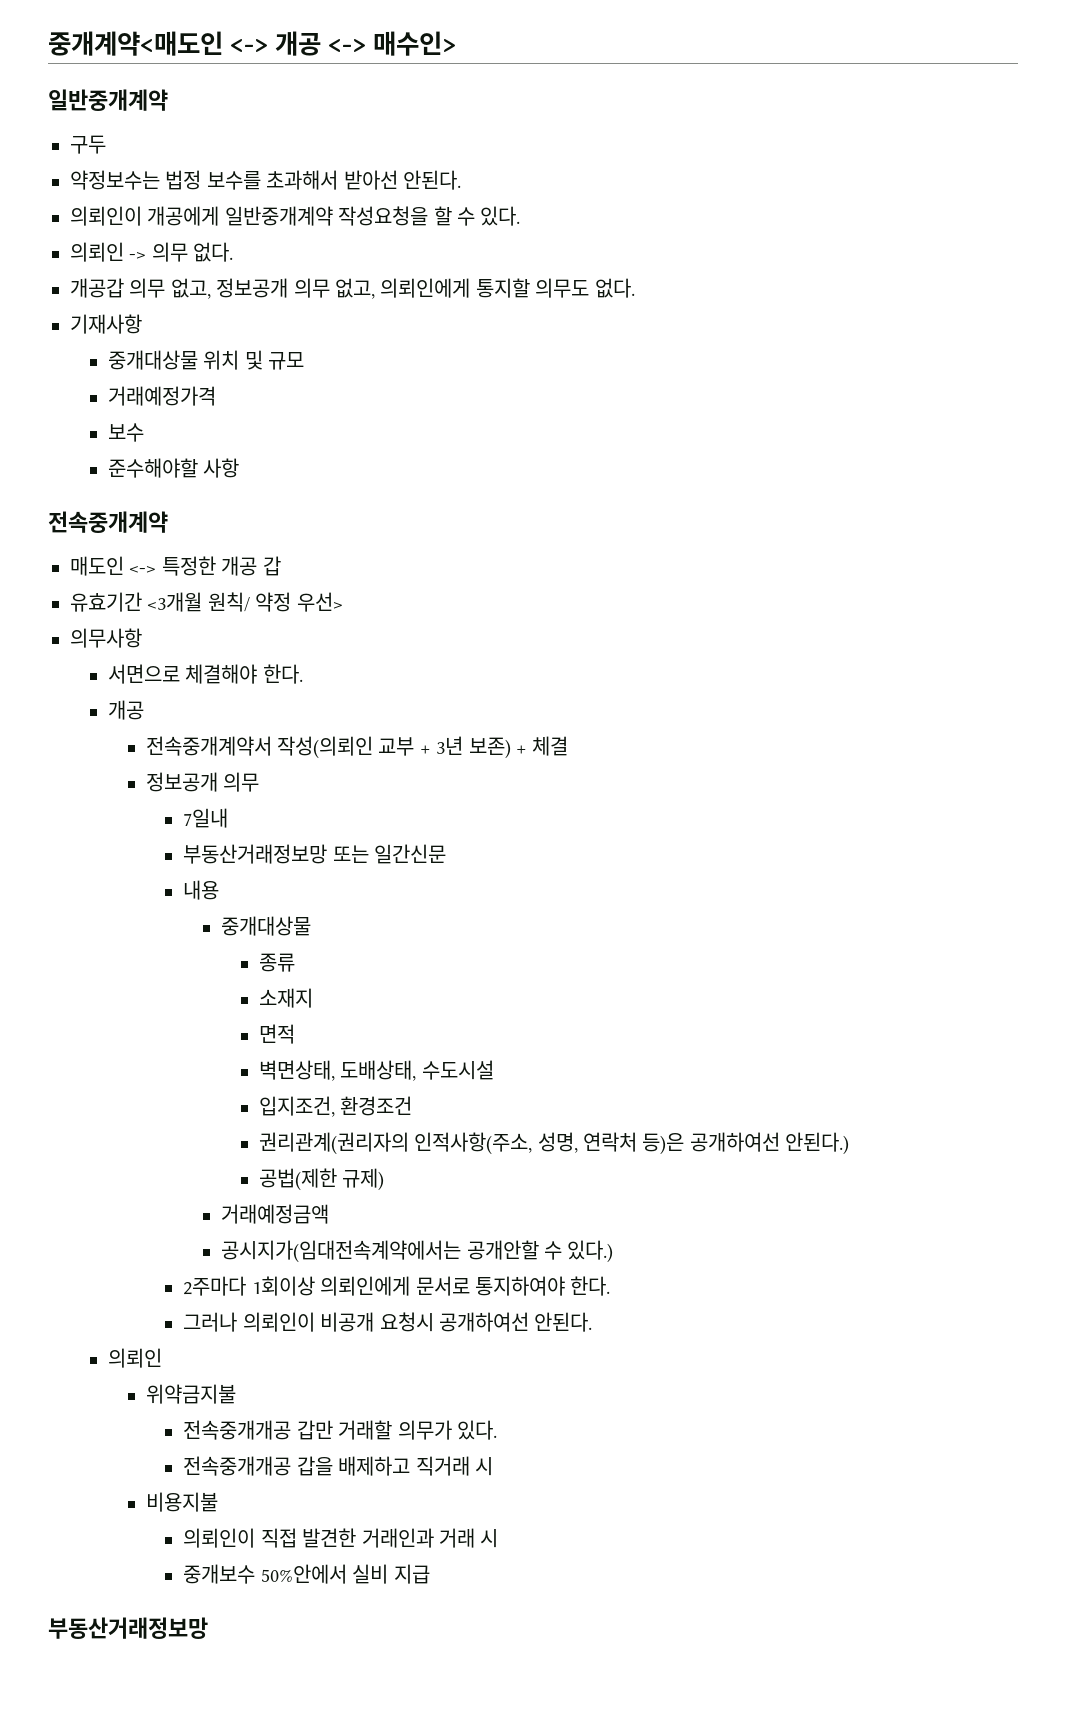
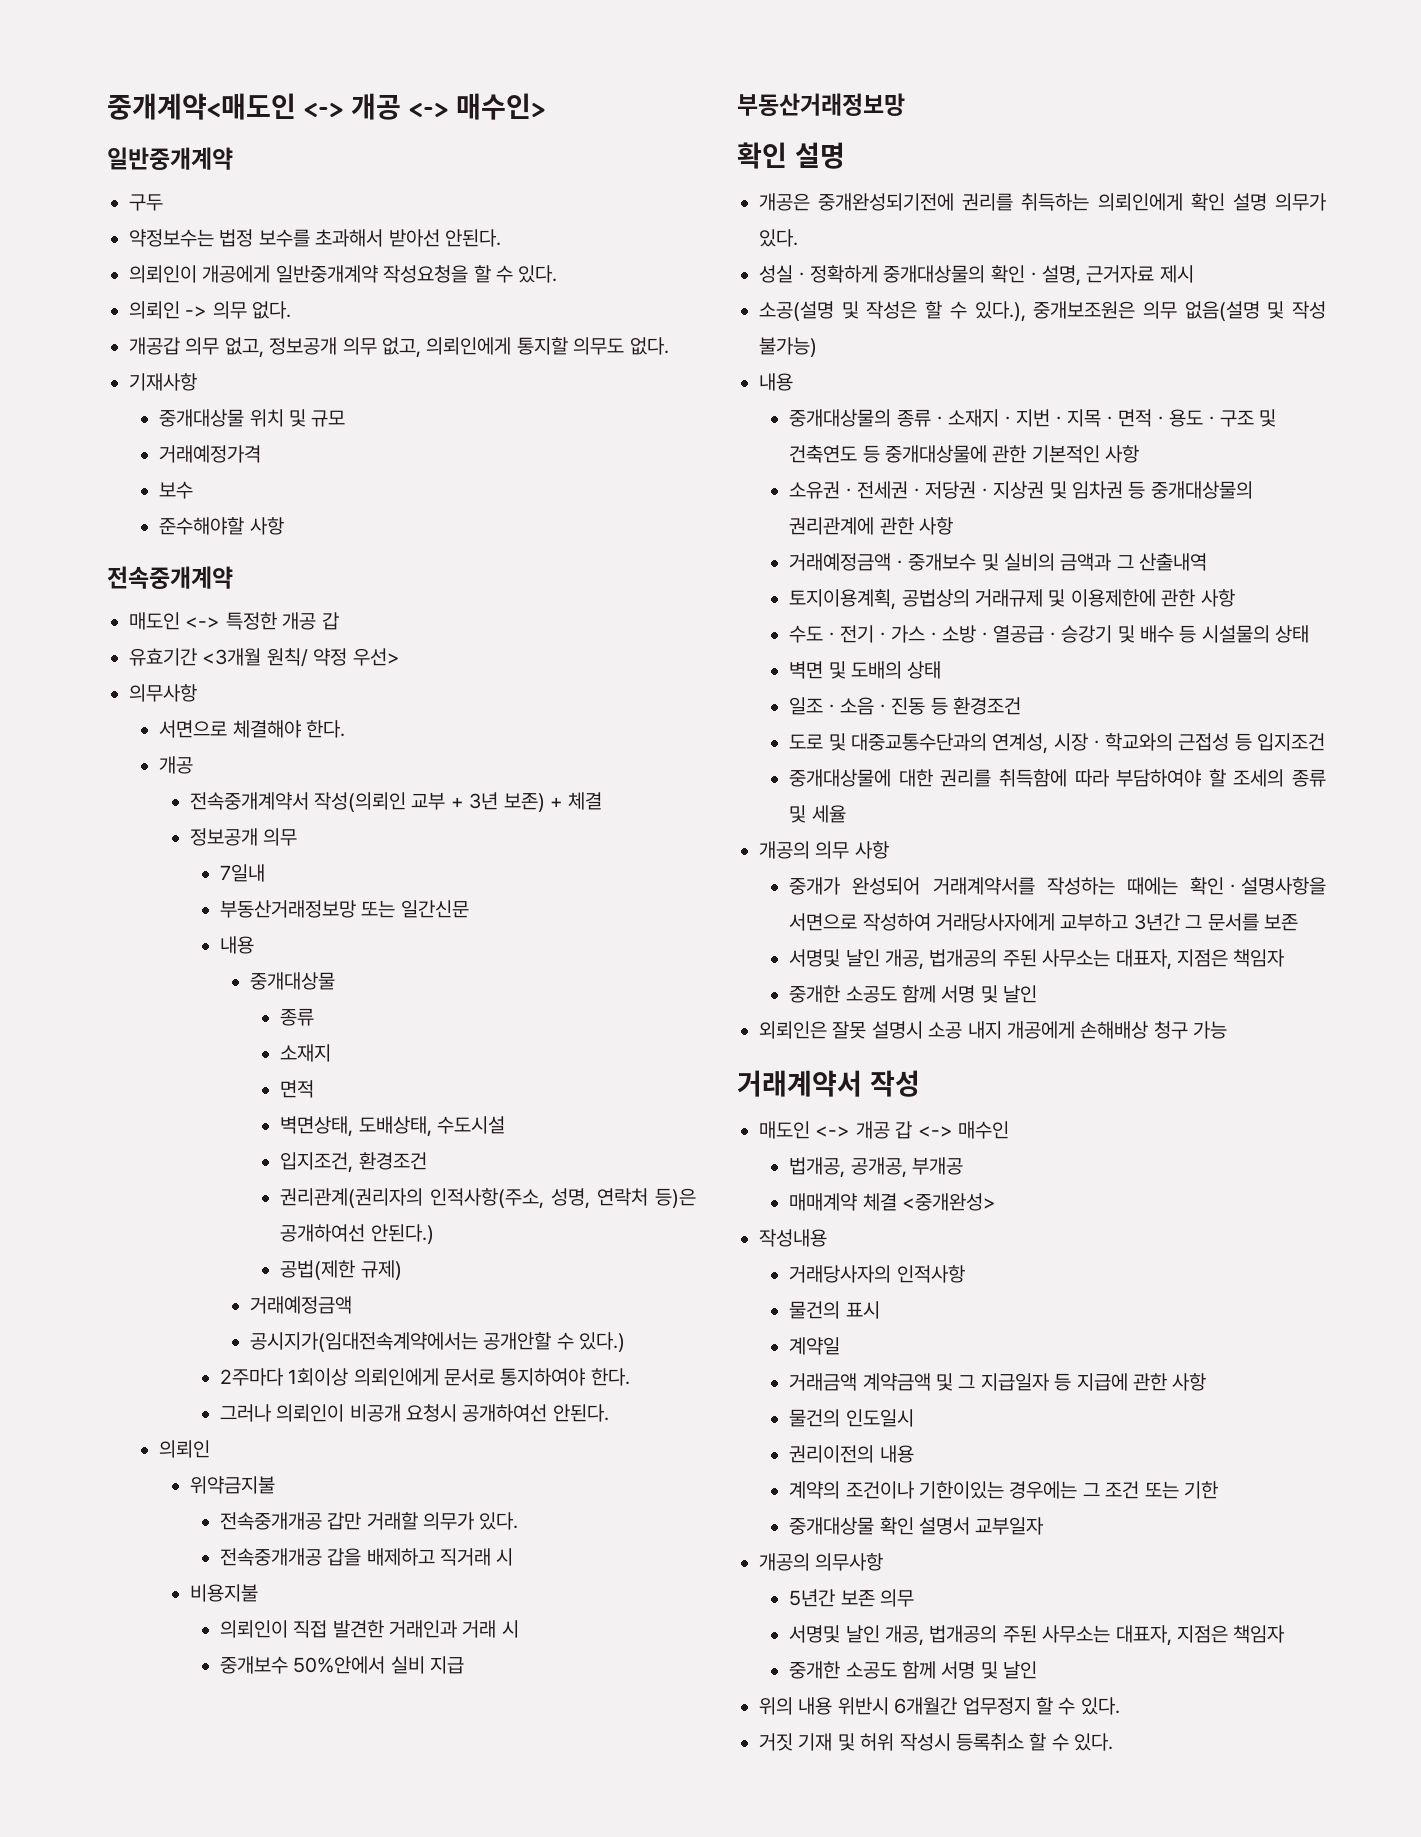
(208, 1628) none -> [737,142,845,169] [759,193,1326,211] [759,229,798,247] [759,265,1194,286] [759,301,1326,322] [759,337,817,357] [759,373,793,391] [789,409,1277,427] [789,445,1140,463] [789,481,1253,499] [789,517,954,535] [789,553,1208,571] [789,589,1235,610] [789,625,1310,643] [789,661,942,679] [789,697,1022,715] [789,733,1326,754] [789,769,1326,787] [789,805,846,823] [759,841,889,859] [789,877,1326,895] [789,913,1299,931] [789,949,1286,970] [789,985,1038,1003] [759,1021,1228,1039] [737,1070,920,1097] [759,1121,1009,1139] [789,1157,964,1178] [789,1193,997,1211] [759,1229,827,1247] [789,1265,965,1283] [789,1301,880,1319] [789,1337,841,1355] [789,1373,1207,1391] [789,1409,914,1427] [789,1445,914,1463] [789,1481,1219,1499] [789,1517,1045,1535] [759,1553,884,1571] [789,1589,915,1607] [789,1625,1286,1646] [789,1661,1038,1679] [759,1697,1120,1715] [759,1733,1114,1751] // 확인 설명 // 개공은 중개완성되기전에 권리를 취득하는 의뢰인에게 확인 설명 의무가 있다. // 성실ㆍ정확하게 중개대상물의 확인ㆍ설명, 근거자료 제시 // 소공(설명 및 작성은 할 수 있다.), 중개보조원은 의무 없음(설명 및 작성 불가능) // 내용 // 중개대상물의 종류ㆍ소재지ㆍ지번ㆍ지목ㆍ면적ㆍ용도ㆍ구조 및 건축연도 등 중개대상물에 관한 기본적인 사항 // 소유권ㆍ전세권ㆍ저당권ㆍ지상권 및 임차권 등 중개대상물의 권리관계에 관한 사항 // 거래예정금액ㆍ중개보수 및 실비의 금액과 그 산출내역 // 토지이용계획, 공법상의 거래규제 및 이용제한에 관한 사항 // 수도ㆍ전기ㆍ가스ㆍ소방ㆍ열공급ㆍ승강기 및 배수 등 시설물의 상태 // 벽면 및 도배의 상태 // 일조ㆍ소음ㆍ진동 등 환경조건 // 도로 및 대중교통수단과의 연계성, 시장ㆍ학교와의 근접성 등 입지조건 // 중개대상물에 대한 권리를 취득함에 따라 부담하여야 할 조세의 종류 및 세율 // 개공의 의무 사항 // 중개가 완성되어 거래계약서를 작성하는 때에는 확인ㆍ설명사항을 서면으로 작성하여 거래당사자에게 교부하고 3년간 그 문서를 보존 // 서명및 날인 개공, 법개공의 주된 사무소는 대표자, 지점은 책임자 // 중개한 소공도 함께 서명 및 날인 // 외뢰인은 잘못 설명시 소공 내지 개공에게 손해배상 청구 가능 // 거래계약서 작성 // 매도인 <-> 개공 갑 <-> 매수인 // 법개공, 공개공, 부개공 // 매매계약 체결 <중개완성> // 작성내용 // 거래당사자의 인적사항 // 물건의 표시 // 계약일 // 거래금액 계약금액 및 그 지급일자 등 지급에 관한 사항 // 물건의 인도일시 // 권리이전의 내용 // 계약의 조건이나 기한이있는 경우에는 그 조건 또는 기한 // 중개대상물 확인 설명서 교부일자 // 개공의 의무사항 // 5년간 보존 의무 // 서명및 날인 개공, 법개공의 주된 사무소는 대표자, 지점은 책임자 // 중개한 소공도 함께 서명 및 날인 // 위의 내용 위반시 6개월간 업무정지 할 수 있다. // 거짓 기재 및 허위 작성시 등록취소 할 수 있다.

